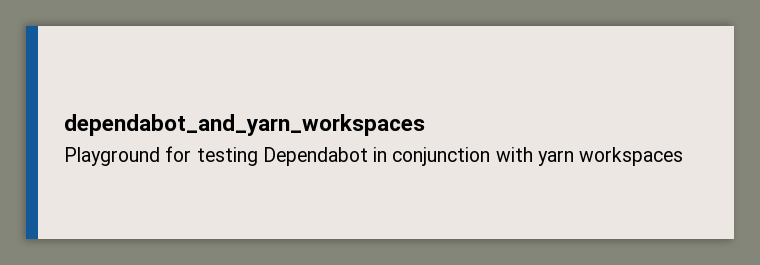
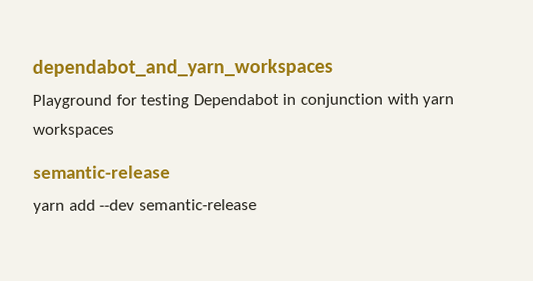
(684, 156) none -> [33,165,171,179] [33,199,257,214] // semantic-release // yarn add --dev semantic-release

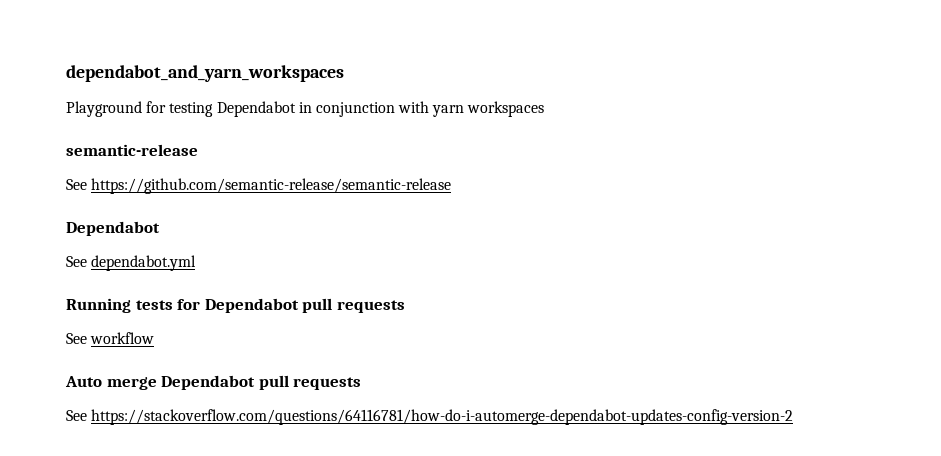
[33,199,257,214] yarn add --dev semantic-release -> [66,178,452,194] [66,221,160,236] [66,255,197,271] [66,298,405,313] [66,332,155,344] [65,375,362,390] [66,409,794,425] See https://github.com/semantic-release/semantic-release // Dependabot // See dependabot.yml // Running tests for Dependabot pull requests // See workflow // Auto merge Dependabot pull requests // See https://stackoverflow.com/questions/64116781/how-do-i-automerge-dependabot-updates-config-version-2

